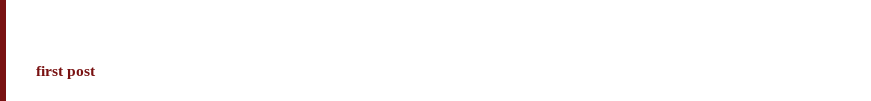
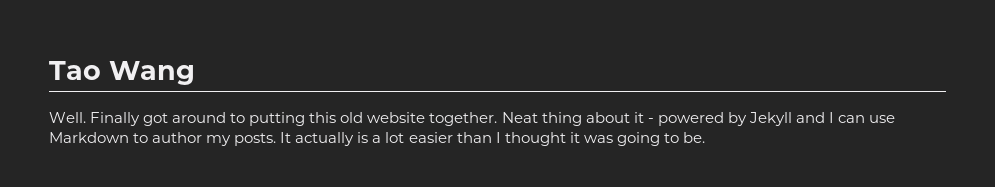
[36,66,97,79] first post -> [49,61,195,85] [49,112,896,126] [49,132,705,146] Tao Wang // Well. Finally got around to putting this old website together. Neat thing about it - powered by Jekyll and I can use Markdown to author my posts. It actually is a lot easier than I thought it was going to be.

